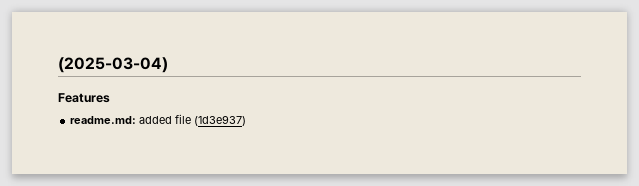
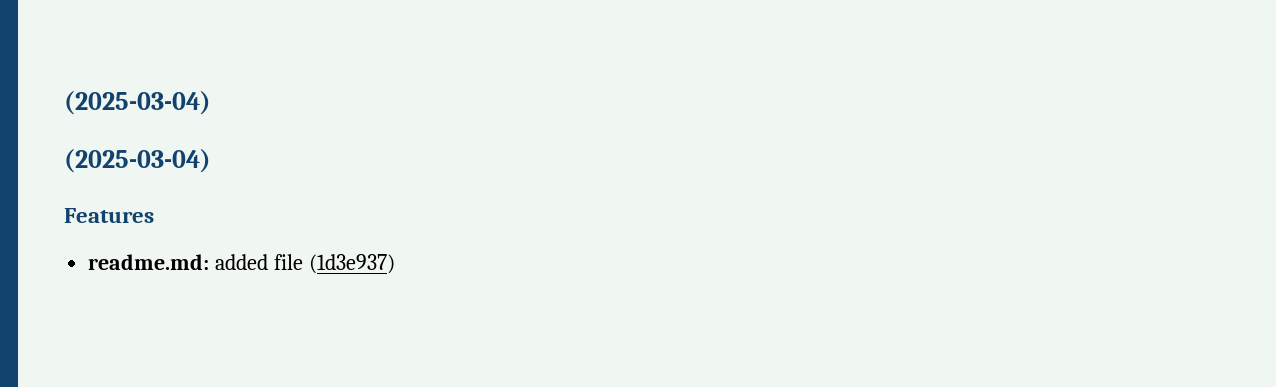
[58,57,168,73] (2025-03-04) -> [64,91,211,115] [64,149,211,173] (2025-03-04) // (2025-03-04)

